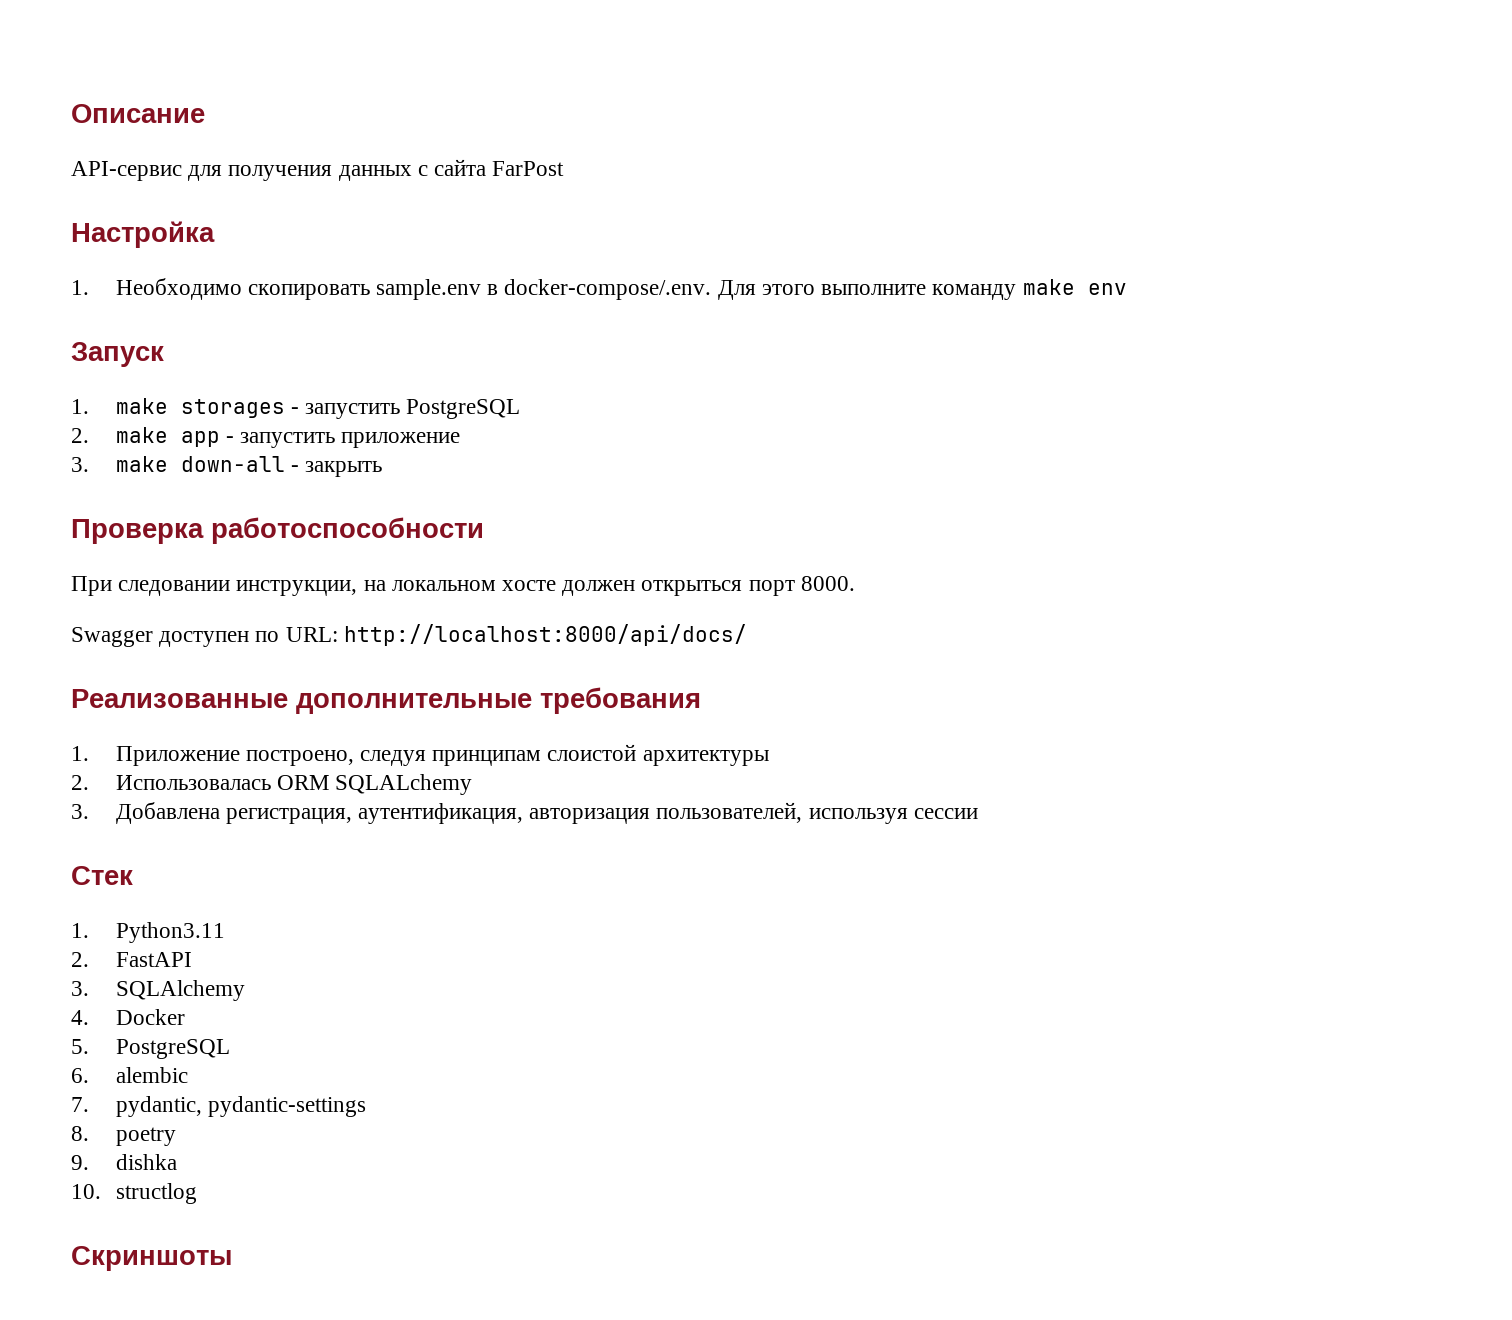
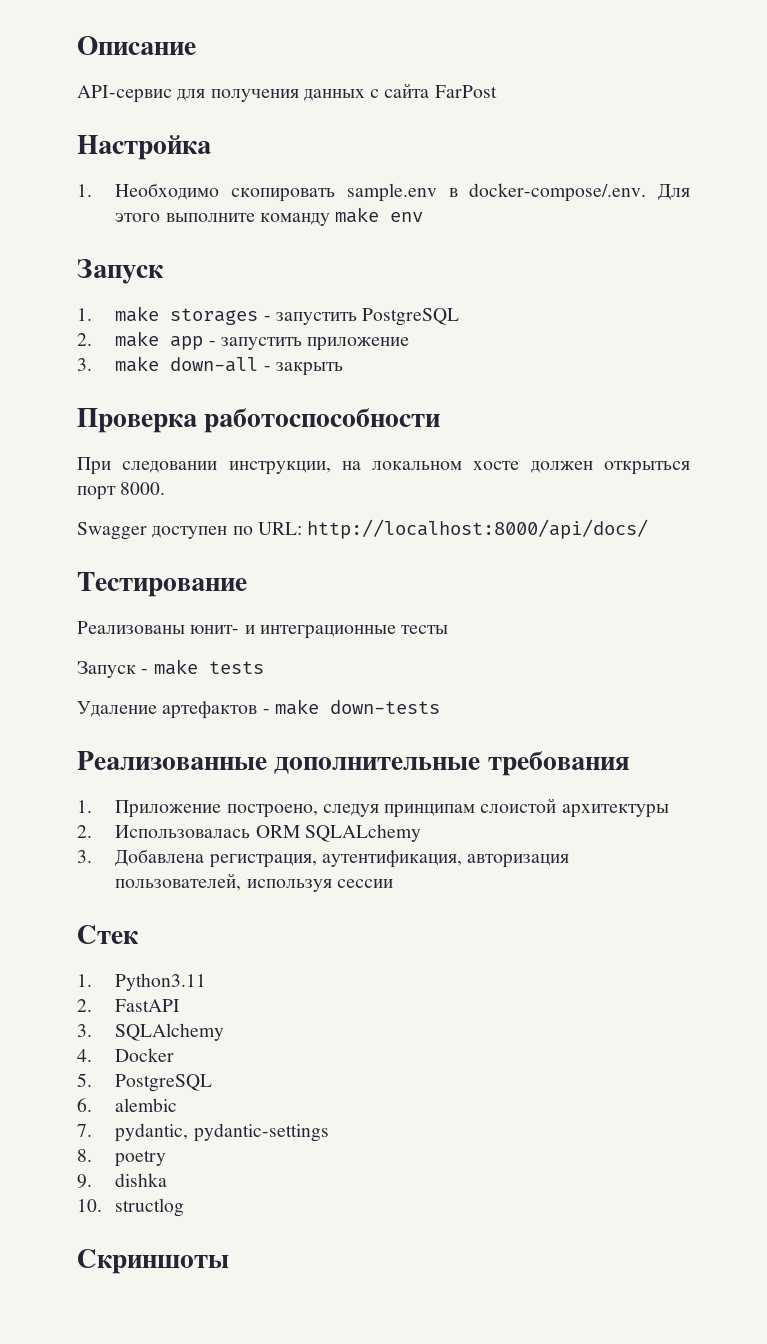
(747, 635) none -> [77,572,247,597] [77,621,449,639] [77,659,264,678] [77,699,440,719] // Тестирование // Реализованы юнит- и интеграционные тесты // Запуск - make tests // Удаление артефактов - make down-tests

